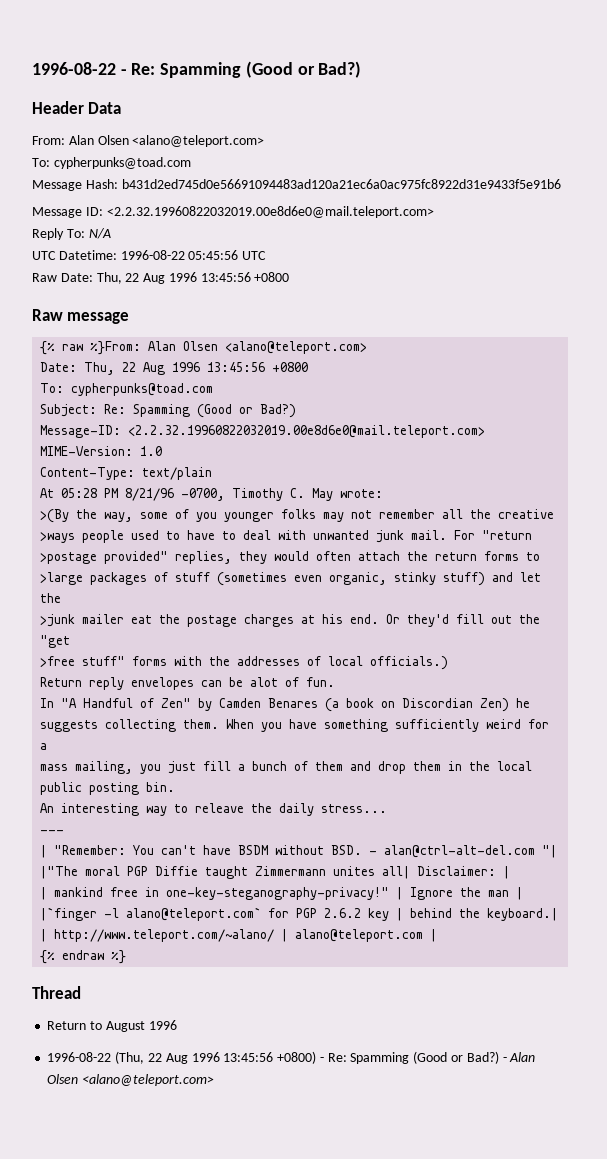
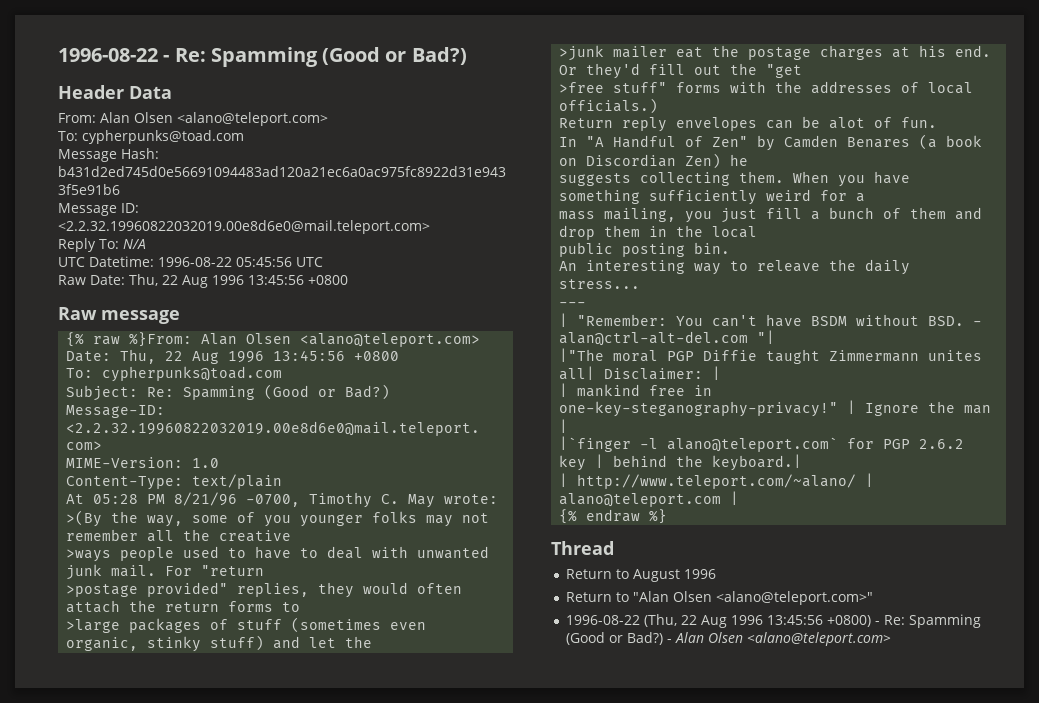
(177, 1025) none -> [566,591,874,605] // Return to "Alan Olsen <alano@teleport.com>"

